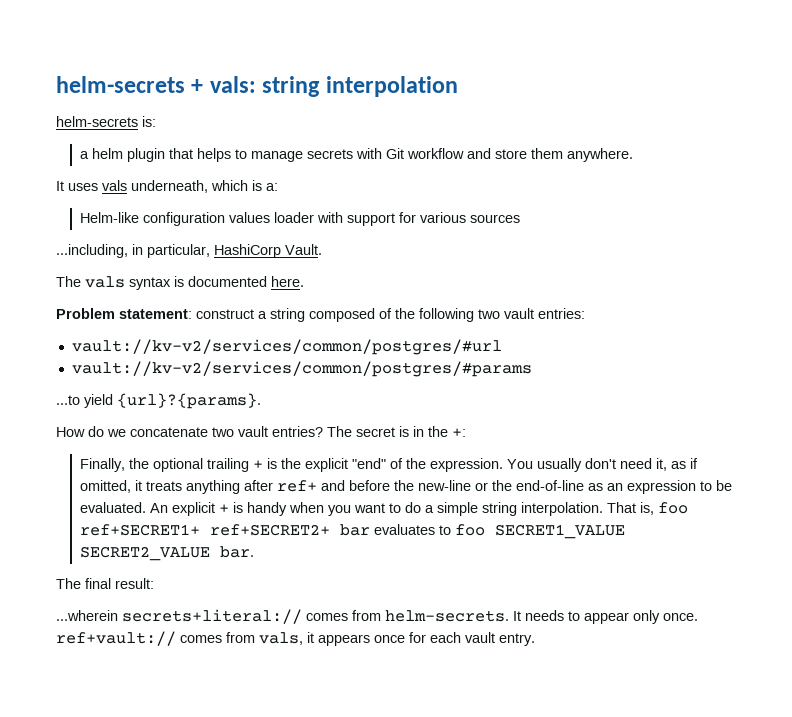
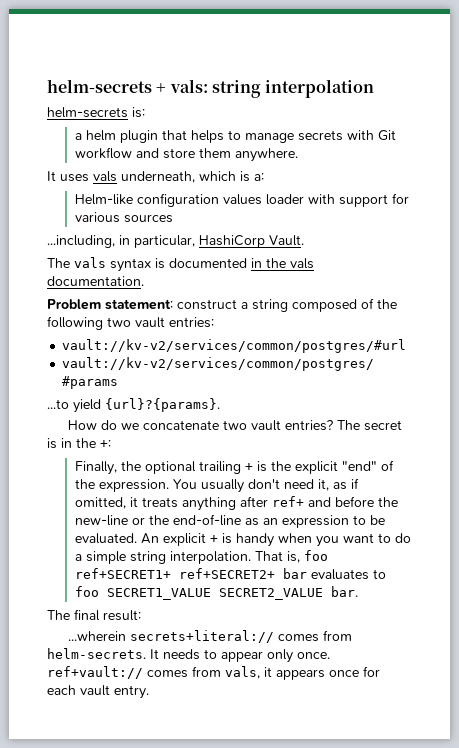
[271,276,304,287] here. -> [251,258,314,269] [47,276,144,286] in the vals documentation.

